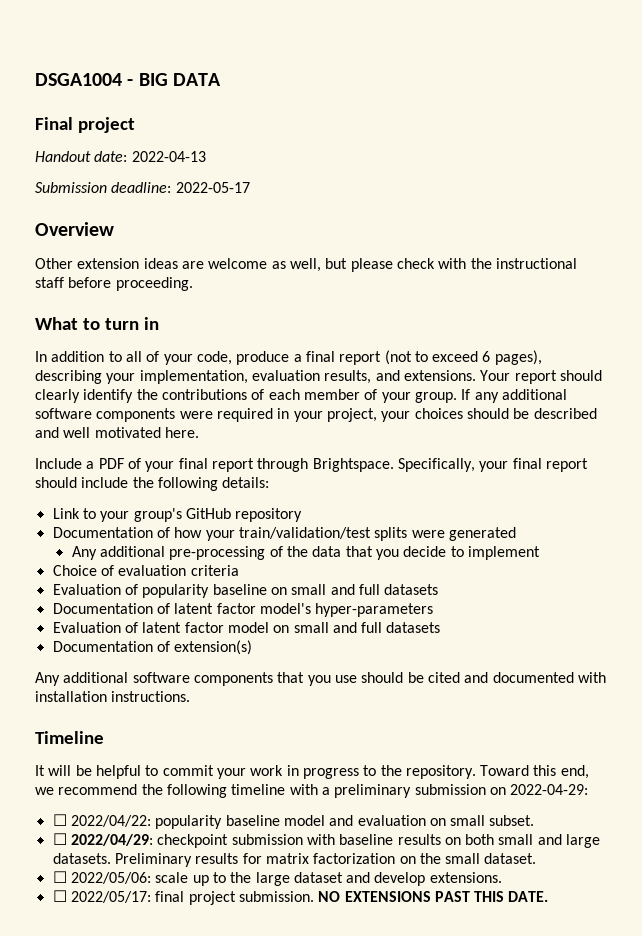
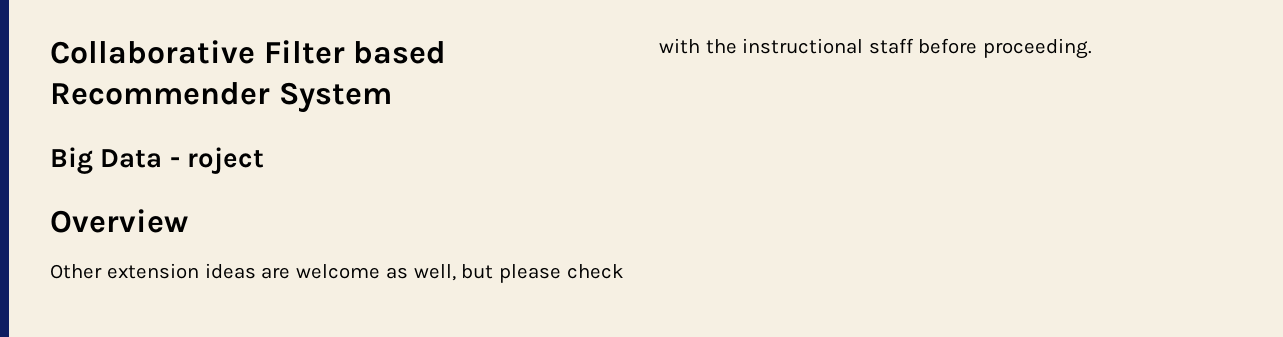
[35,73,222,86] [35,117,135,133] [35,151,206,162] [35,182,250,193] DSGA1004 - BIG DATA // Final project // Handout date: 2022-04-13 // Submission deadline: 2022-05-17 -> [50,40,447,64] [50,82,392,113] [50,147,265,174] Collaborative Filter based Recommender System // Big Data - roject
[35,317,159,330] [35,350,542,365] [35,370,602,384] [35,389,567,403] [35,408,597,422] [35,427,199,438] [35,458,588,472] [35,477,270,491] [52,508,303,522] [52,527,516,541] [71,546,541,560] [52,565,239,576] [52,584,439,598] [52,603,434,617] [52,622,441,633] [52,640,253,655] [35,672,606,686] [35,691,191,702] [35,731,104,744] [35,765,589,779] [35,784,589,798] [52,814,535,829] [52,833,601,848] [52,853,537,867] [52,871,502,886] [52,890,549,905] // What to turn in // In addition to all of your code, produce a final report (not to exceed 6 pages), describing your implementation, evaluation results, and extensions. Your report should clearly identify the contributions of each member of your group. If any additional software components were required in your project, your choices should be described and well motivated here. // Include a PDF of your final report through Brightspace. Specifically, your final report should include the following details: // Link to your group's GitHub repository // Documentation of how your train/validation/test splits were generated // Any additional pre-processing of the data that you decide to implement // Choice of evaluation criteria // Evaluation of popularity baseline on small and full datasets // Documentation of latent factor model's hyper-parameters // Evaluation of latent factor model on small and full datasets // Documentation of extension(s) // Any additional software components that you use should be cited and documented with installation instructions. // Timeline // It will be helpful to commit your work in progress to the repository. Toward this end, we recommend the following timeline with a preliminary submission on 2022-04-29: // ☐ 2022/04/22: popularity baseline model and evaluation on small subset. // ☐ 2022/04/29: checkpoint submission with baseline results on both small and large datasets. Preliminary results for matrix factorization on the small dataset. // ☐ 2022/05/06: scale up to the large dataset and develop extensions. // ☐ 2022/05/17: final project submission. NO EXTENSIONS PAST THIS DATE. -> (1092, 48) none

